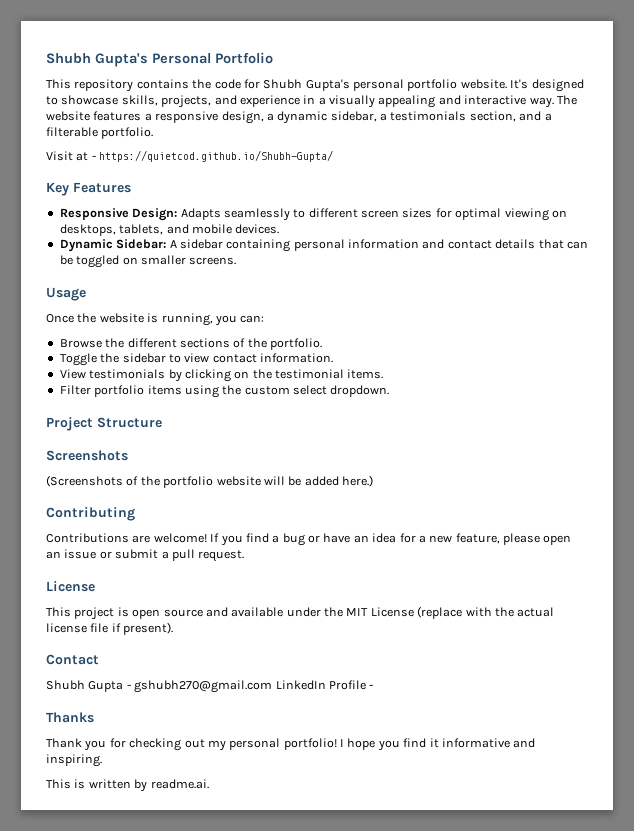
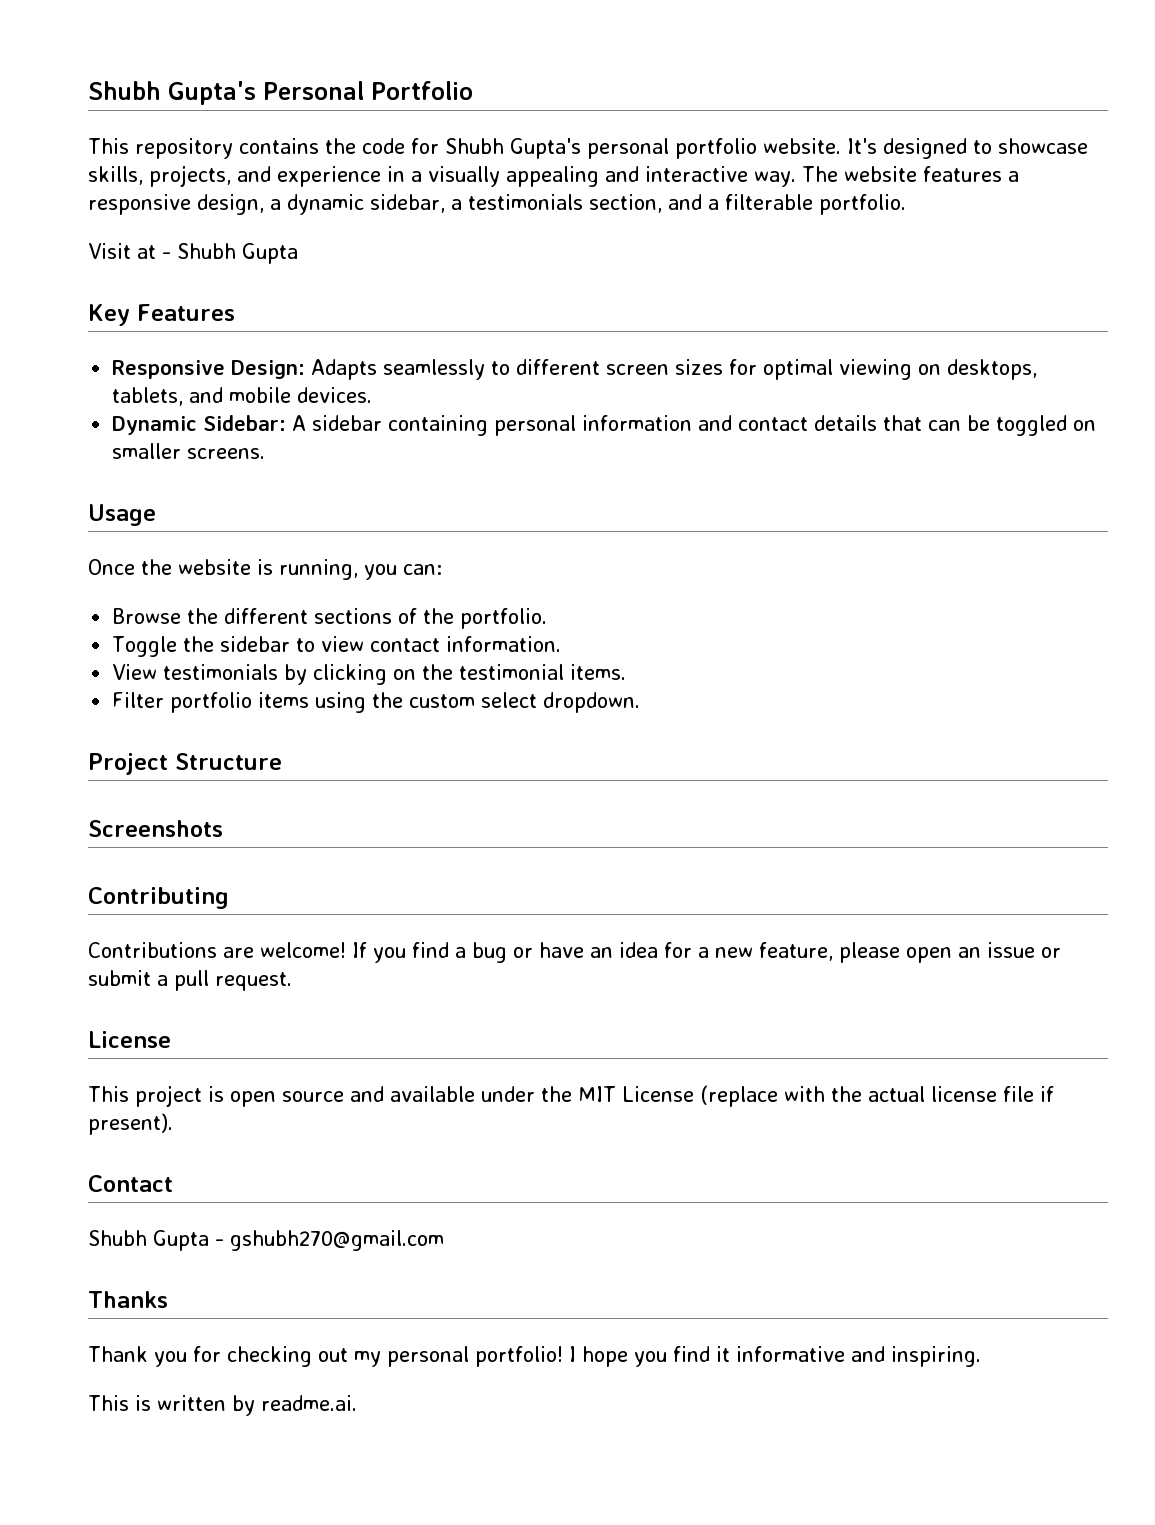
[99,150,334,162] https://quietcod.github.io/Shubh-Gupta/ -> [177,243,298,264] Shubh Gupta
[46,475,373,488] // (Screenshots of the portfolio website will be added here.) -> (223, 828) none
[275,680,374,690] LinkedIn Profile - -> (444, 1240) none

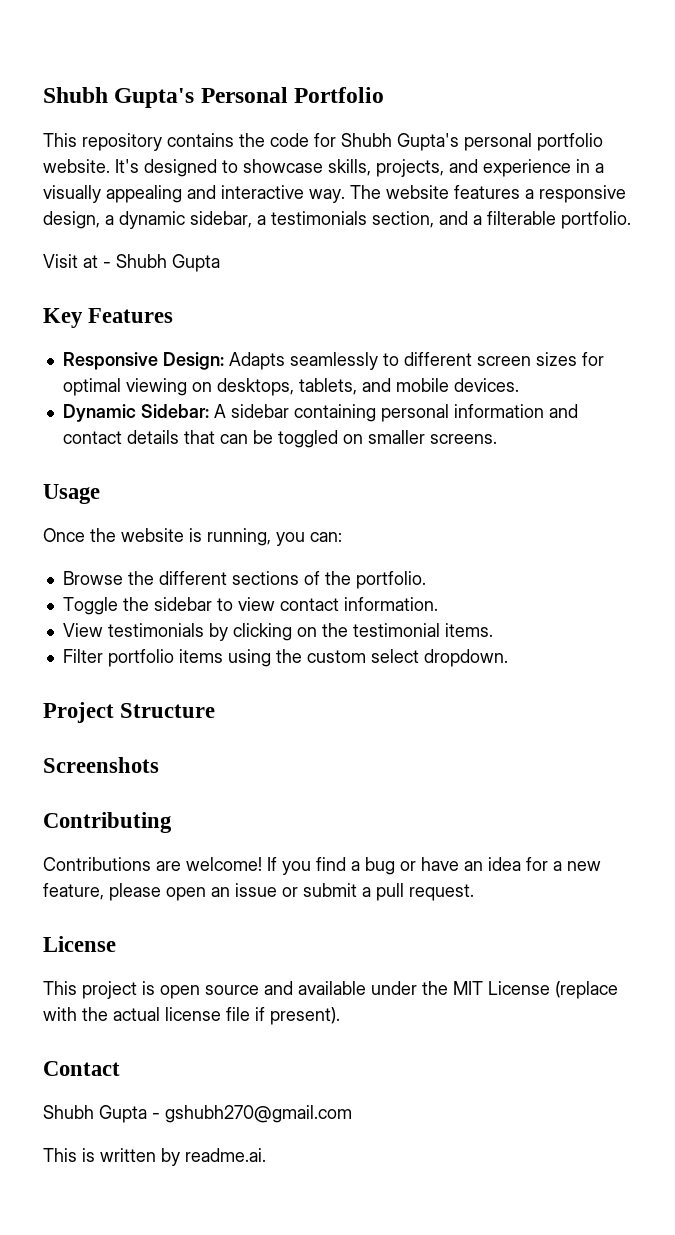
[88,1291,168,1308] [88,1346,981,1367] // Thanks // Thank you for checking out my personal portfolio! I hope you find it informative and inspiring. -> (352, 1114) none

